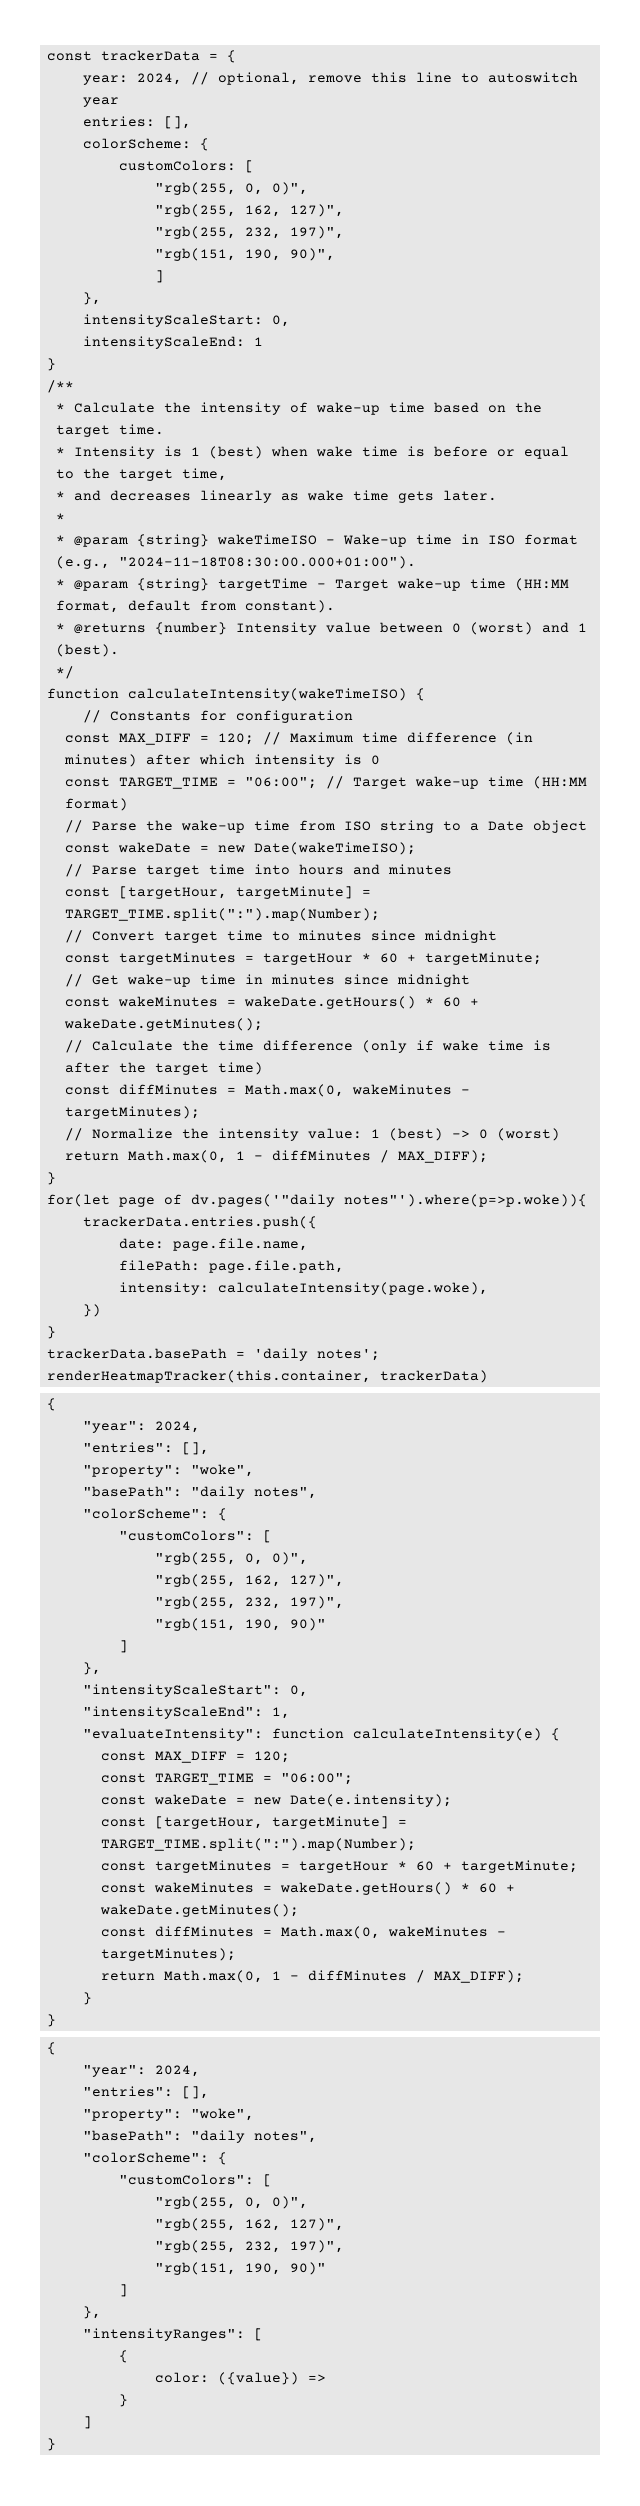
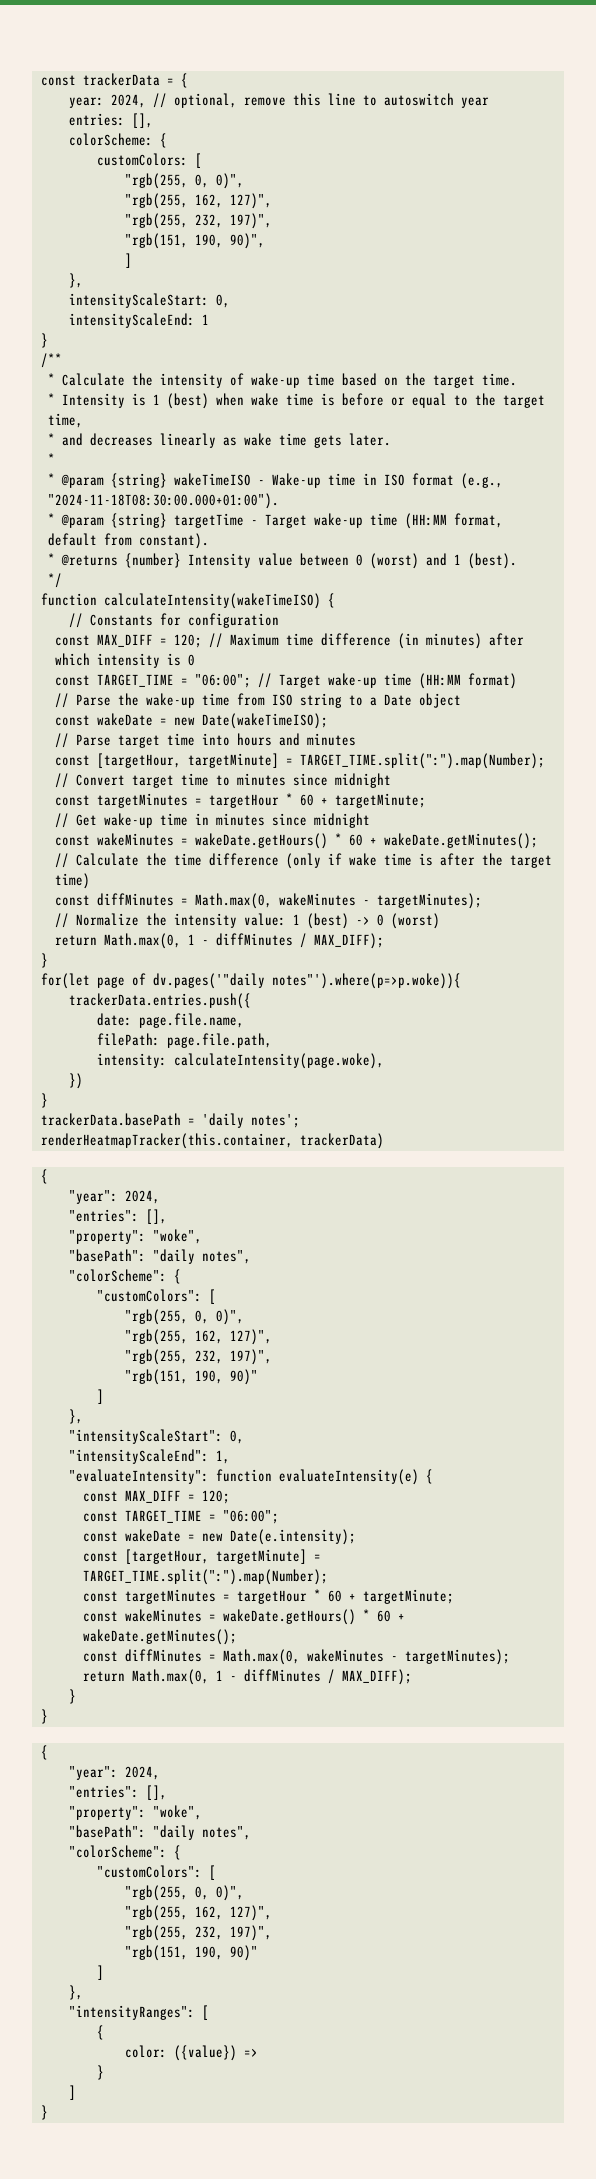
[352,1728,542,1741] calculateIntensity(e) -> [279,1469,420,1485] evaluateIntensity(e)

